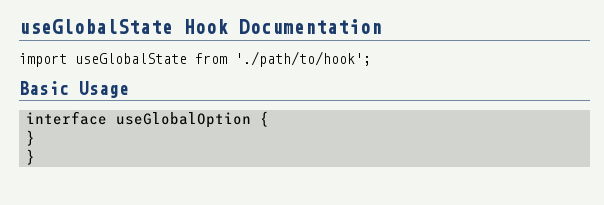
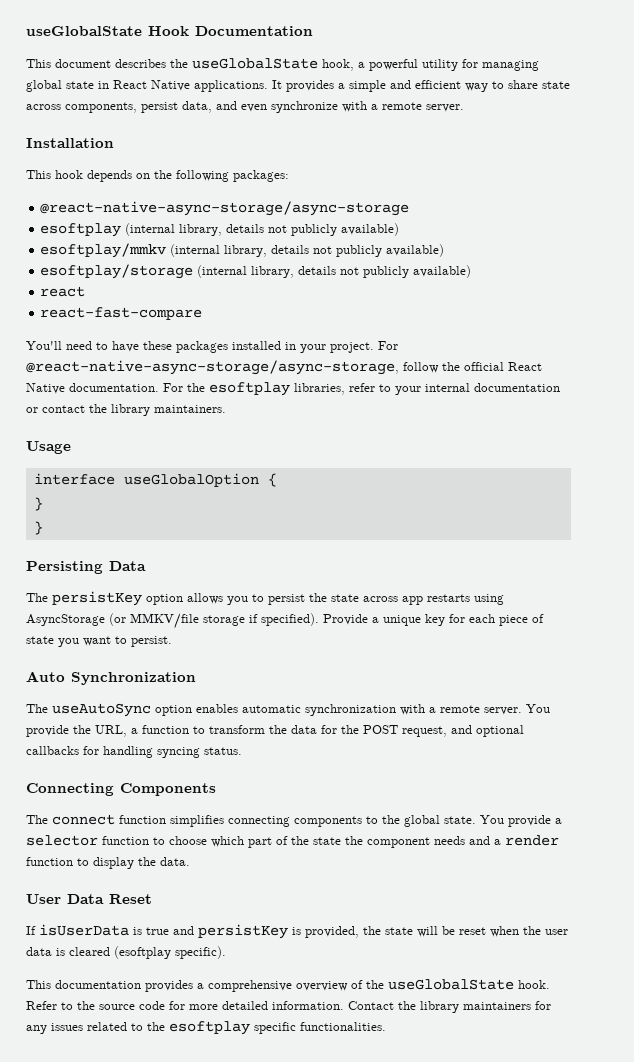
[19,51,371,67] [19,81,69,95] import useGlobalState from './path/to/hook'; // Basic -> [26,58,539,71] [26,80,570,92] [26,101,464,113] [26,138,114,148] [26,170,289,182] [40,201,410,216] [40,223,400,237] [40,243,445,258] [40,264,472,279] [40,286,86,297] [40,307,203,320] [26,341,398,353] [26,360,542,375] [26,382,560,396] [26,404,226,416] This document describes the useGlobalState hook, a powerful utility for managing global state in React Native applications. It provides a simple and efficient way to share state across components, persist data, and even synchronize with a remote server. // Installation // This hook depends on the following packages: // @react-native-async-storage/async-storage // esoftplay (internal library, details not publicly available) // esoftplay/mmkv (internal library, details not publicly available) // esoftplay/storage (internal library, details not publicly available) // react // react-fast-compare // You'll need to have these packages installed in your project. For @react-native-async-storage/async-storage, follow the official React Native documentation. For the esoftplay libraries, refer to your internal documentation or contact the library maintainers. //
(35, 157) none -> [26,561,146,574] [26,591,504,606] [26,613,544,629] [26,636,172,647] [26,671,196,685] [26,703,550,717] [26,725,524,737] [26,746,242,758] [26,783,216,796] [26,814,562,827] [26,835,559,848] [26,857,190,869] [26,894,152,904] [26,924,568,939] [26,946,226,959] [26,979,550,992] [26,1001,551,1013] [26,1021,386,1035] // Persisting Data // The persistKey option allows you to persist the state across app restarts using AsyncStorage (or MMKV/file storage if specified). Provide a unique key for each piece of state you want to persist. // Auto Synchronization // The useAutoSync option enables automatic synchronization with a remote server. You provide the URL, a function to transform the data for the POST request, and optional callbacks for handling syncing status. // Connecting Components // The connect function simplifies connecting components to the global state. You provide a selector function to choose which part of the state the component needs and a render function to display the data. // User Data Reset // If isUserData is true and persistKey is provided, the state will be reset when the user data is cleared (esoftplay specific). // This documentation provides a comprehensive overview of the useGlobalState hook. Refer to the source code for more detailed information. Contact the library maintainers for any issues related to the esoftplay specific functionalities.

